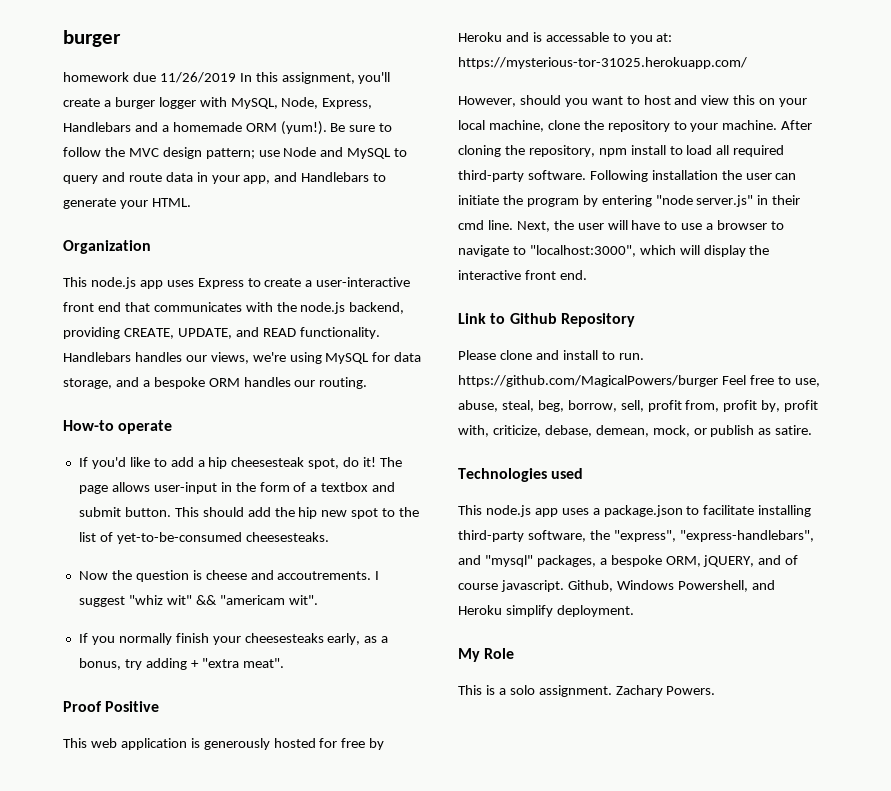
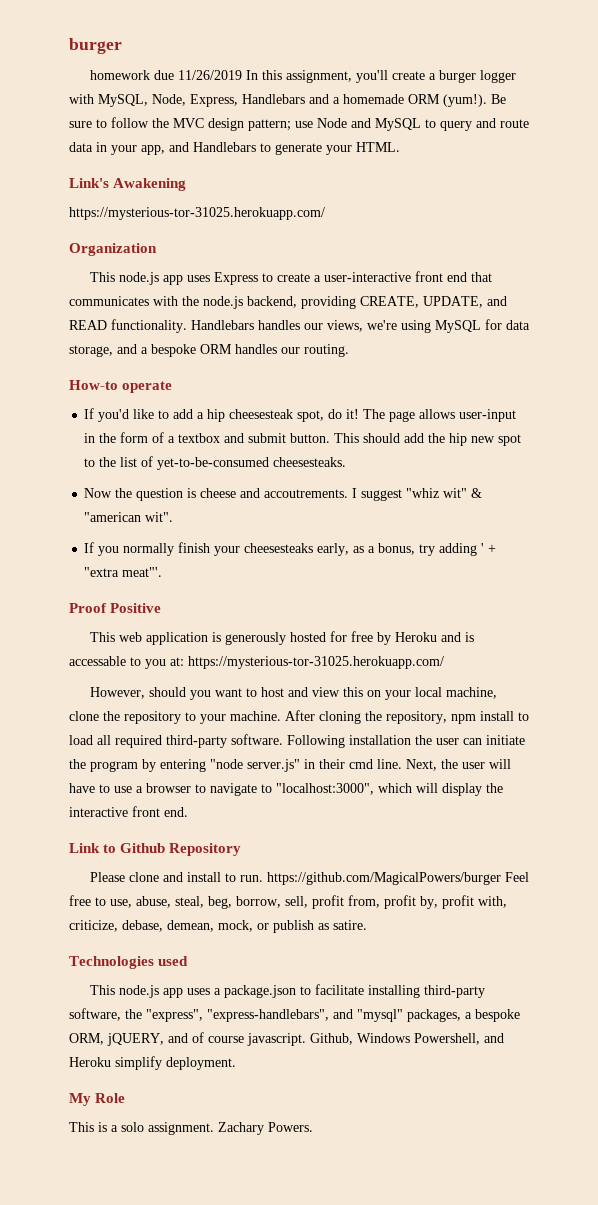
(191, 202) none -> [69,178,187,191] [69,207,325,220] // Link's Awakening // https://mysterious-tor-31025.herokuapp.com/
[195,595,285,605] && "americam -> [471,488,483,498] [84,512,142,522] & "american
(187, 664) none -> [481,543,485,553] '
[242,658,284,668] meat". -> [122,567,163,577] meat"'.

